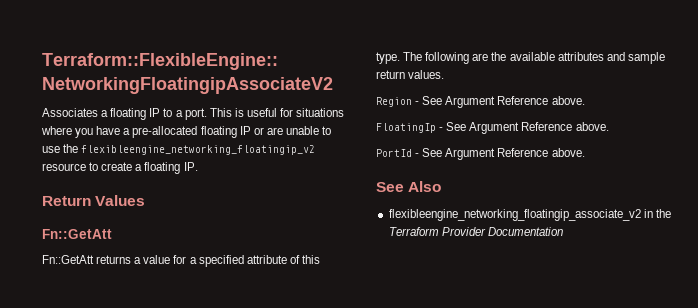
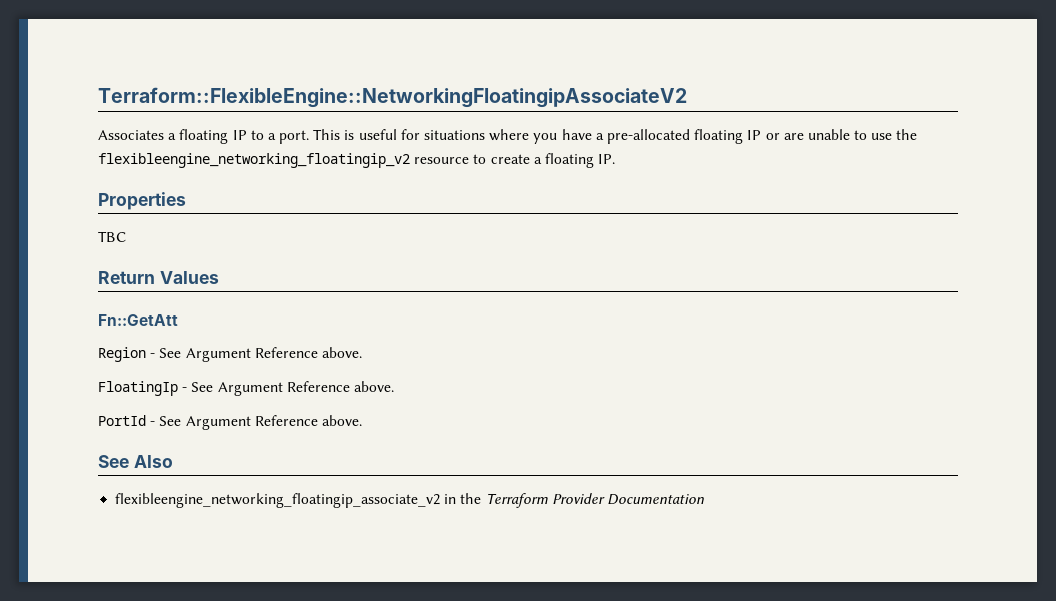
(198, 166) none -> [98,192,186,210] [98,231,127,242] // Properties // TBC
[42,255,320,267] [376,52,665,64] [376,70,445,79] // Fn::GetAtt returns a value for a specified attribute of this type. The following are the available attributes and sample return values. -> (178, 320) none

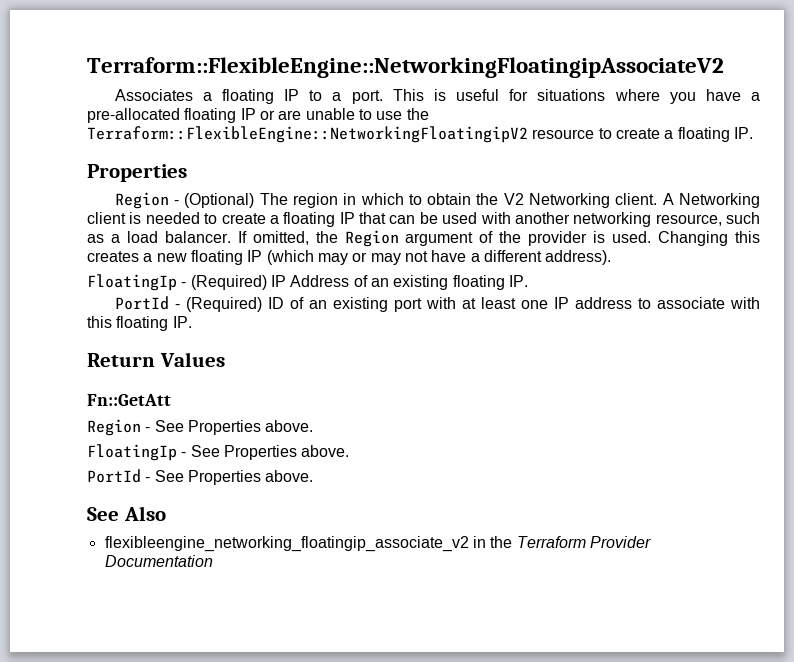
[98,153,410,168] flexibleengine_networking_floatingip_v2 -> [87,126,528,143] Terraform::FlexibleEngine::NetworkingFloatingipV2
[98,231,127,242] TBC -> [114,192,761,209] [87,212,760,227] [87,230,761,247] [87,250,612,265] [87,274,528,291] [114,296,761,312] [87,316,192,331] Region - (Optional) The region in which to obtain the V2 Networking client. A Networking client is needed to create a floating IP that can be used with another networking resource, such as a load balancer. If omitted, the Region argument of the provider is used. Changing this creates a new floating IP (which may or may not have a different address). // FloatingIp - (Required) IP Address of an existing floating IP. // PortId - (Required) ID of an existing port with at least one IP address to associate with this floating IP.
[185,347,318,362] Argument Reference -> [187,420,261,435] Properties
[217,381,350,396] Argument Reference -> [223,445,297,460] Properties
[185,415,318,430] Argument Reference -> [187,470,261,485] Properties

